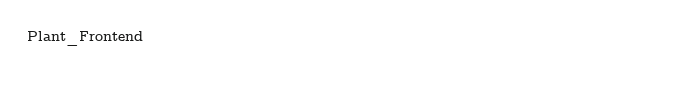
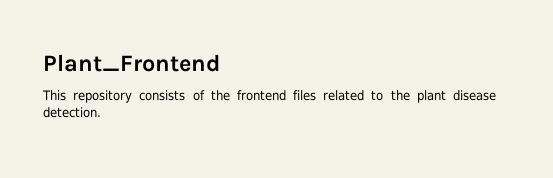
(143, 38) none -> [42,90,497,103] [43,107,101,118] // This repository consists of the frontend files related to the plant disease detection.

